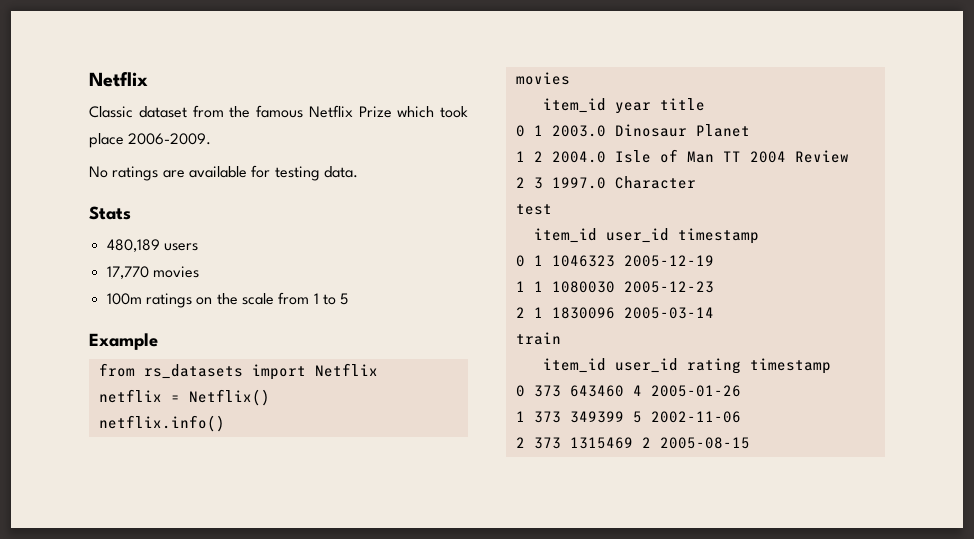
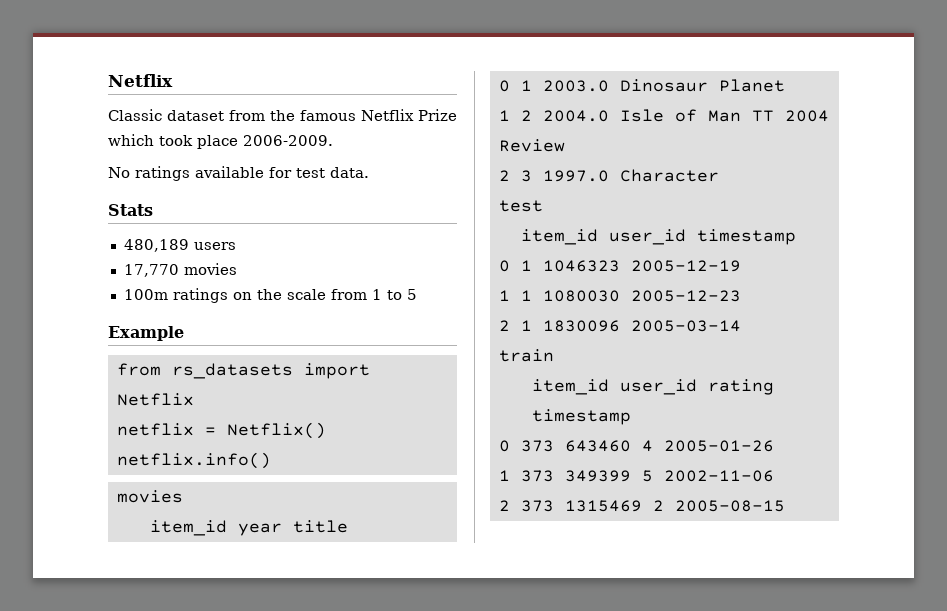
[162,170,185,178] are -> (190, 173) none
[274,166,320,181] testing -> [296,168,325,178] test

